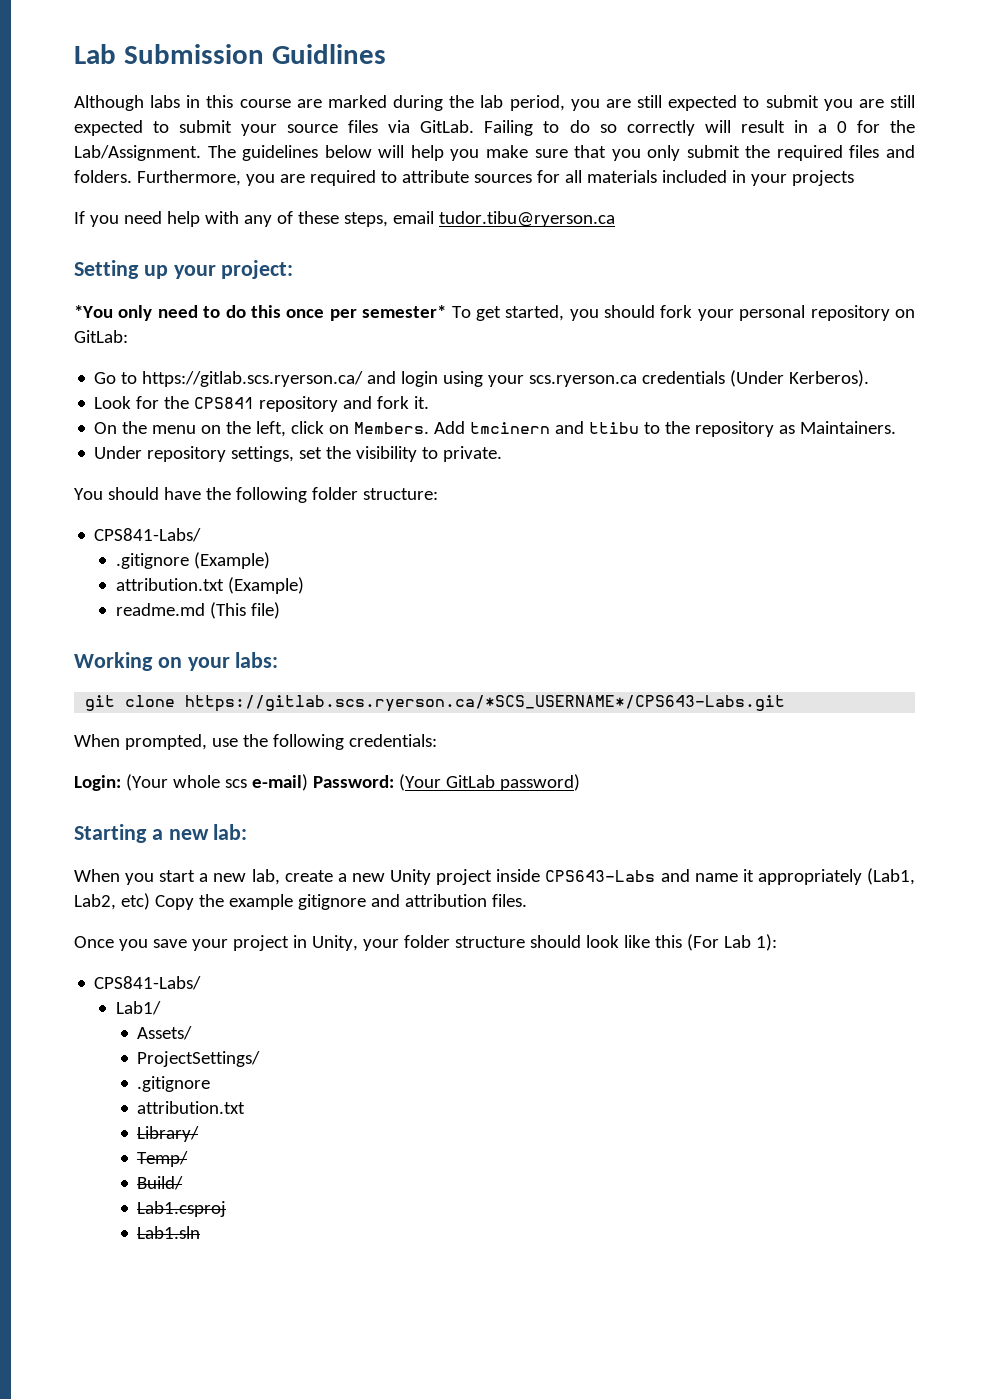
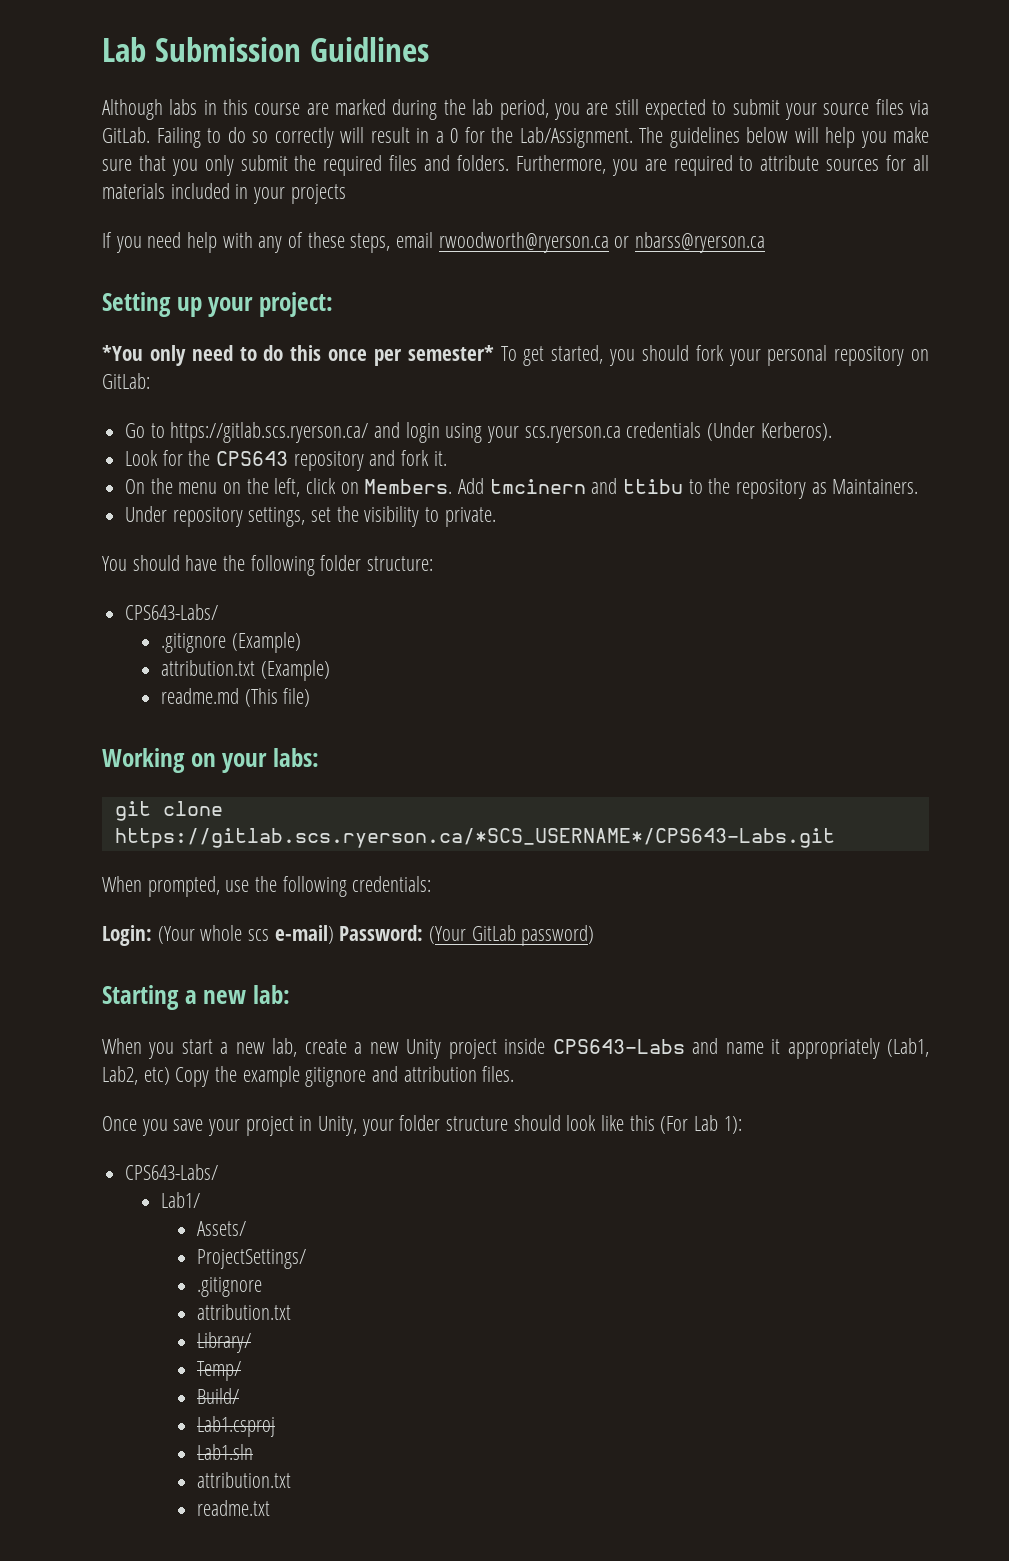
[823,95,915,111] [74,120,233,136] you are still expected to submit -> (780, 107) none
[438,211,615,227] tudor.tibu@ryerson.ca -> [438,232,766,253] rwoodworth@ryerson.ca or nbarss@ryerson.ca
[194,397,255,409] CPS841 -> [216,451,289,466] CPS643
[94,528,202,542] CPS841-Labs/ -> [125,604,219,620] CPS643-Labs/
[94,976,202,990] CPS841-Labs/ -> [125,1164,219,1180] CPS643-Labs/
(201, 1232) none -> [196,1472,291,1488] [196,1500,270,1516] // attribution.txt // readme.txt

